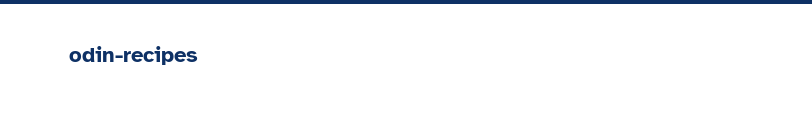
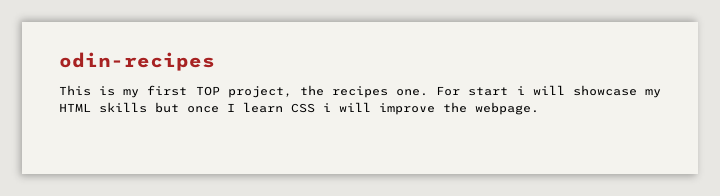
(198, 55) none -> [59,85,662,98] [59,102,539,115] // This is my first TOP project, the recipes one. For start i will showcase my HTML skills but once I learn CSS i will improve the webpage.

